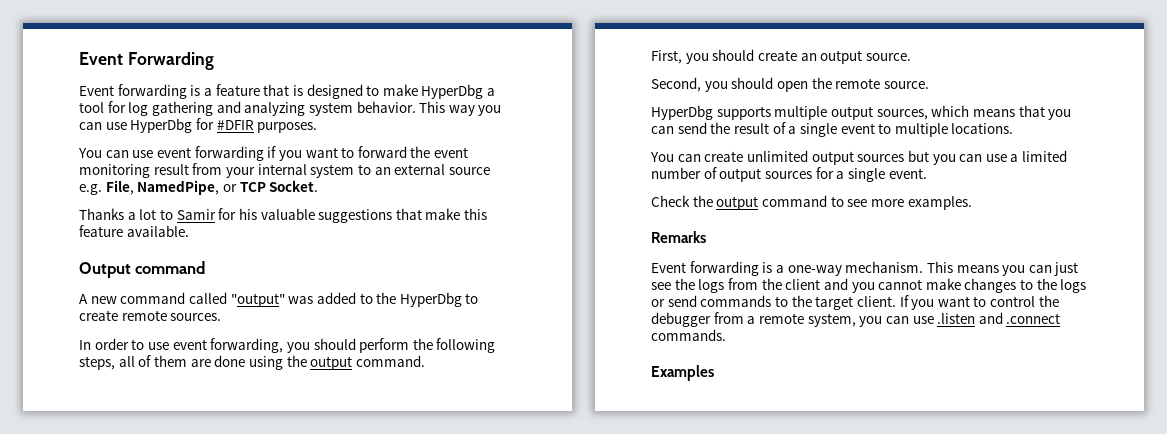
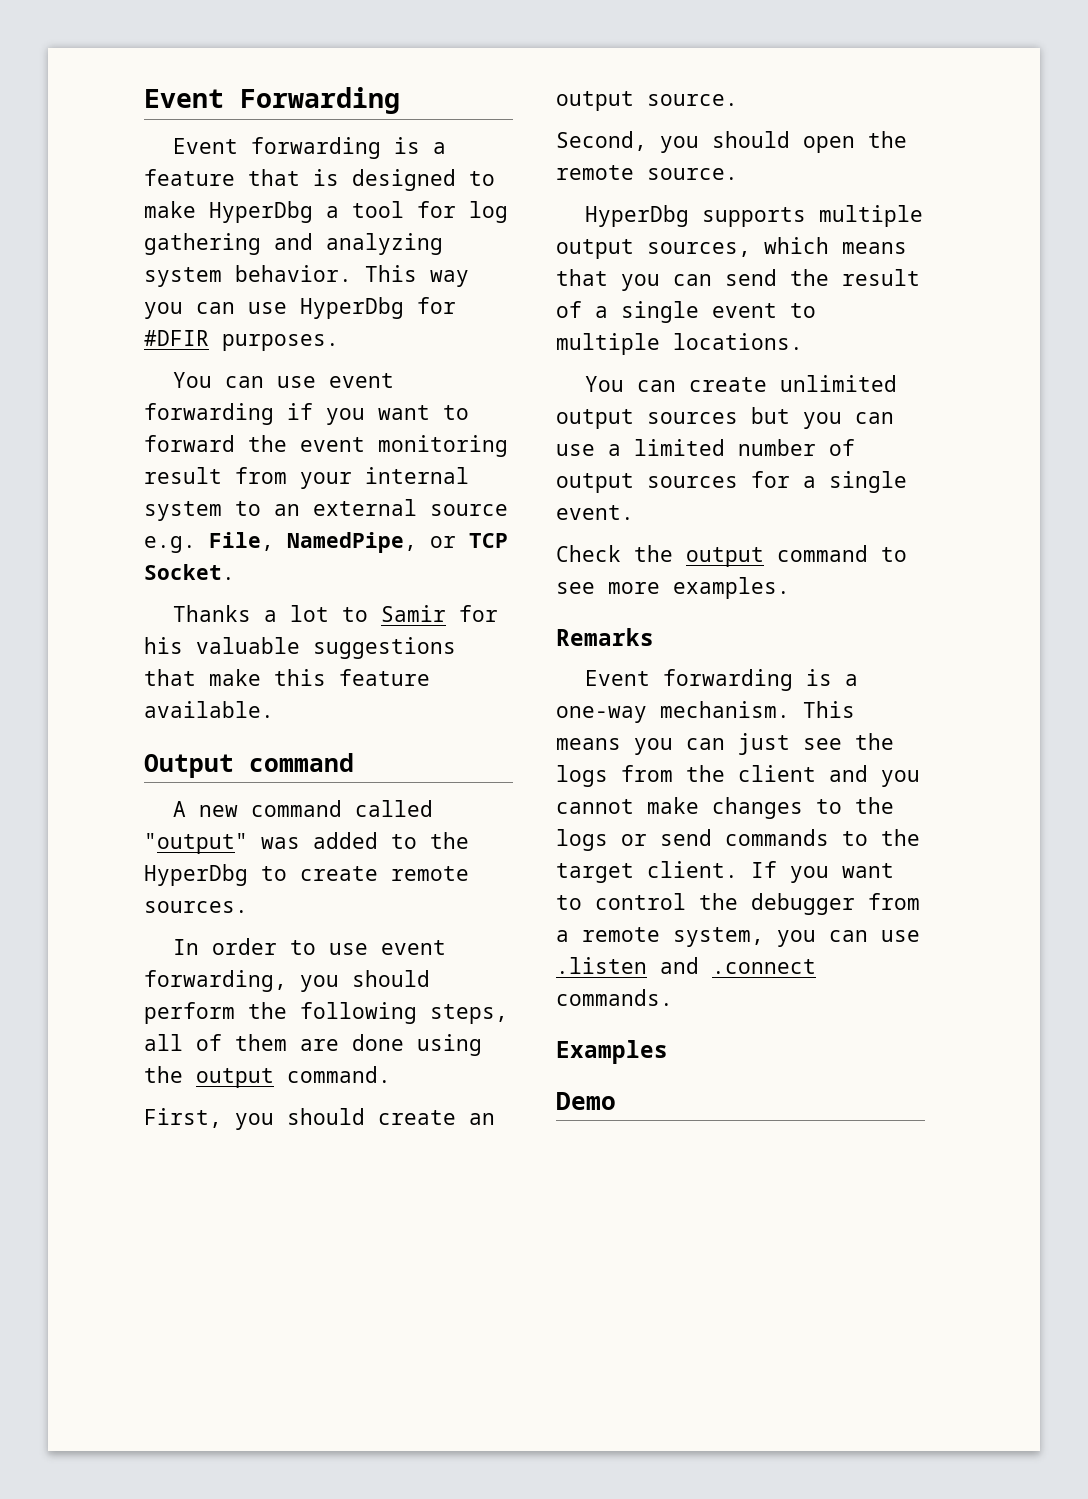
(714, 373) none -> [556,1092,616,1110] // Demo

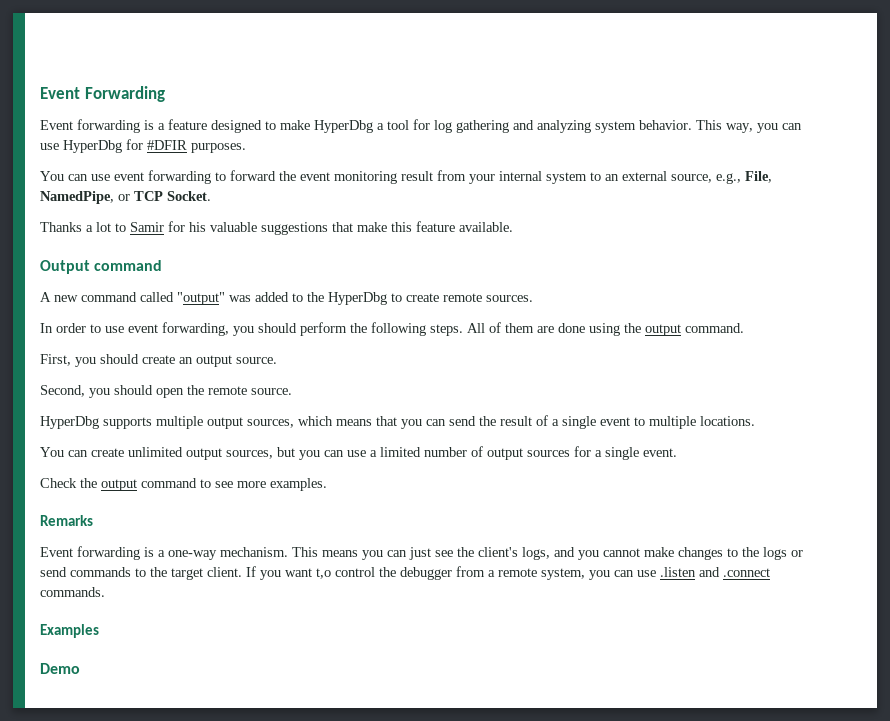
[248,169,339,186] that is -> (207, 124) none
[430,270,469,287] way -> [726,123,753,133] way,
[287,403,430,425] if you want -> (211, 177) none
[430,504,508,516] [144,536,196,553] source e.g. -> [671,173,741,184] source, e.g.,
[430,1004,508,1024] [144,1034,183,1051] steps, all -> [430,323,485,336] steps. All
[647,412,738,424] sources -> [226,450,273,459] sources,
[556,765,816,787] logs from the client -> [478,547,550,560] client's logs,
[556,895,582,910] to -> [316,568,331,579] t,o

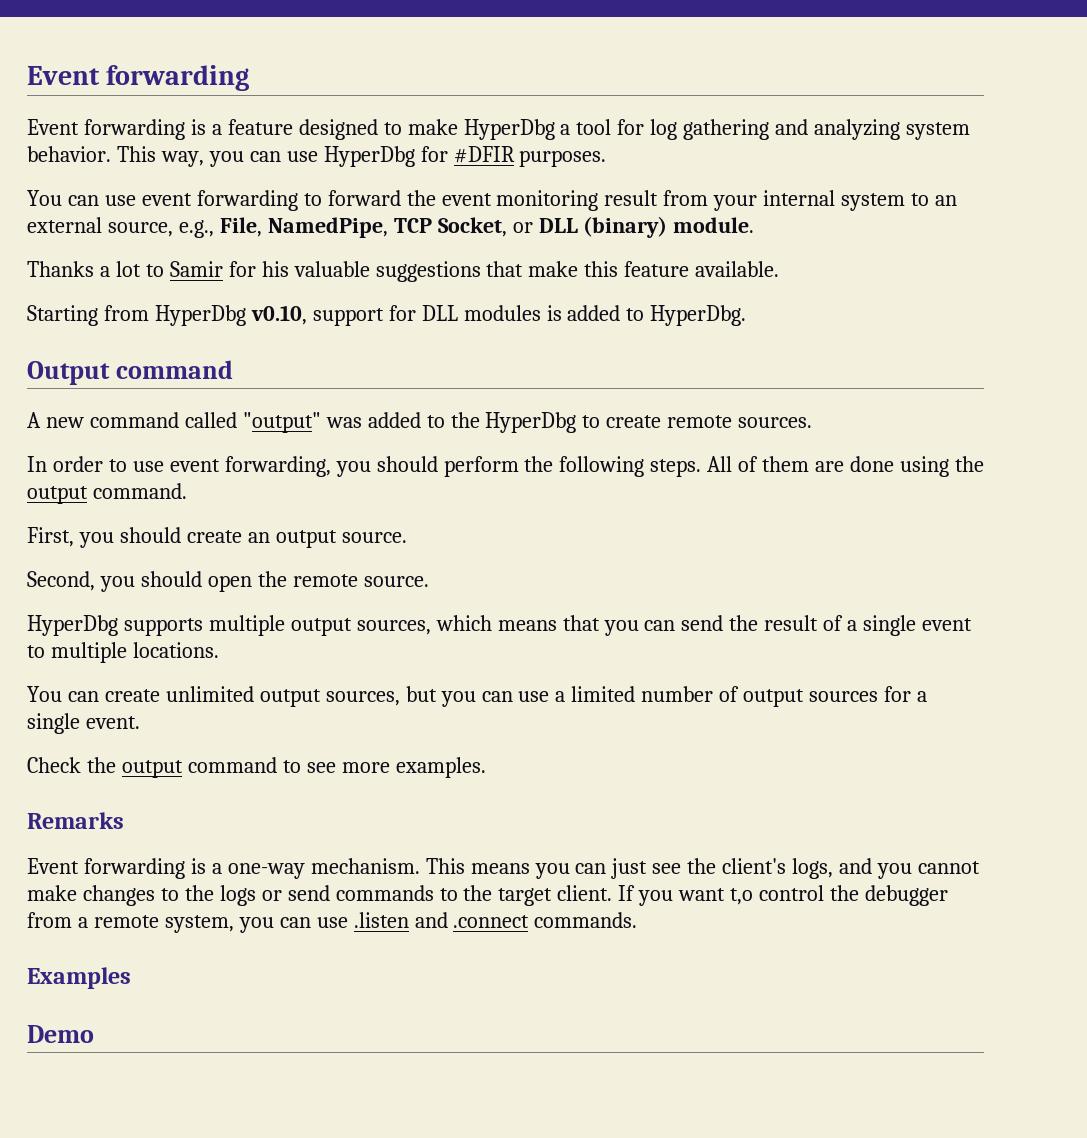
[40,86,165,102] Event Forwarding -> [27,65,250,91] Event forwarding
[118,191,211,201] or TCP Socket. -> [393,216,755,238] TCP Socket, or DLL (binary) module.
(513, 227) none -> [27,305,747,326] // Starting from HyperDbg v0.10, support for DLL modules is added to HyperDbg.

